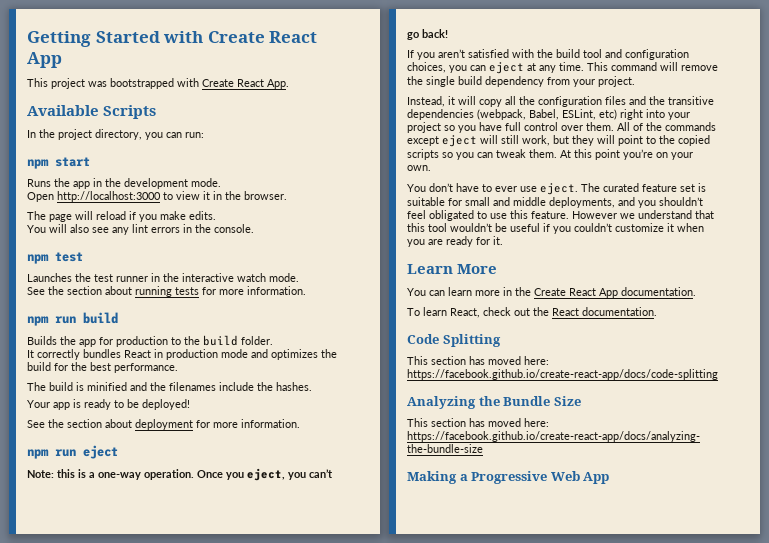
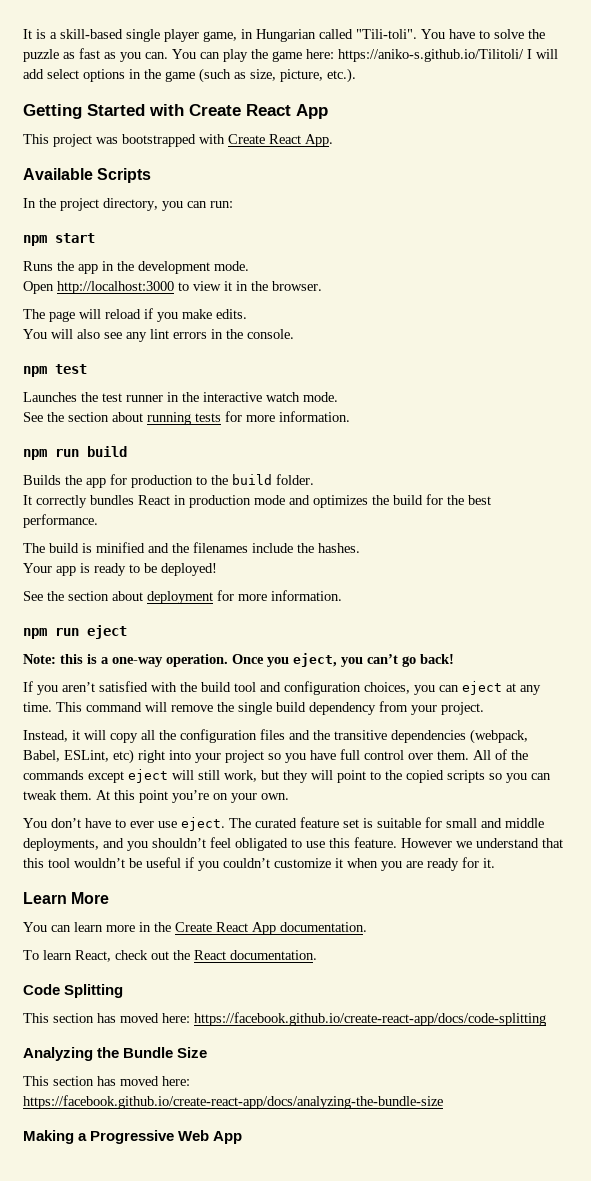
(27, 39) none -> [23,29,545,42] [23,48,558,62] [23,68,356,83] It is a skill-based single player game, in Hungarian called "Tili-toli". You have to solve the puzzle as fast as you can. You can play the game here: https://aniko-s.github.io/Tilitoli/ I will add select options in the game (such as size, picture, etc.). //

